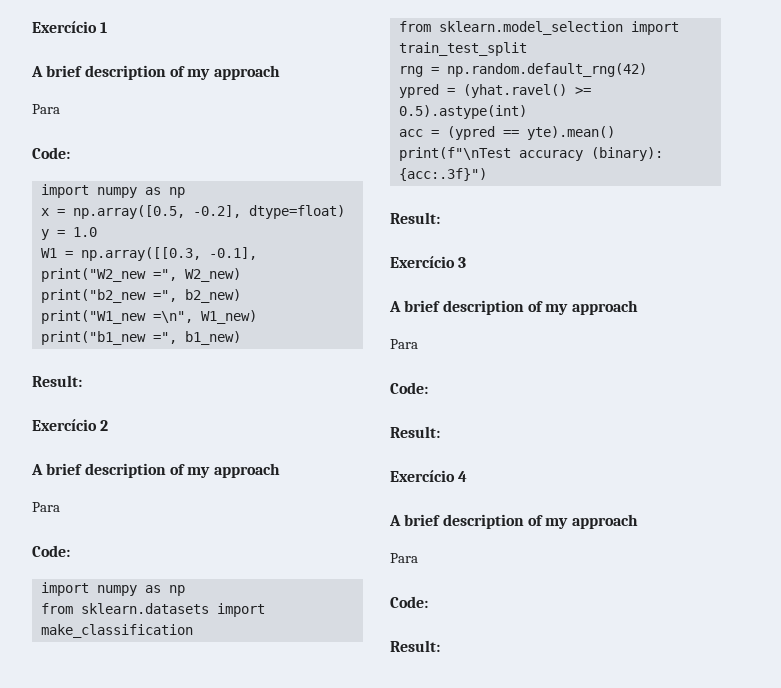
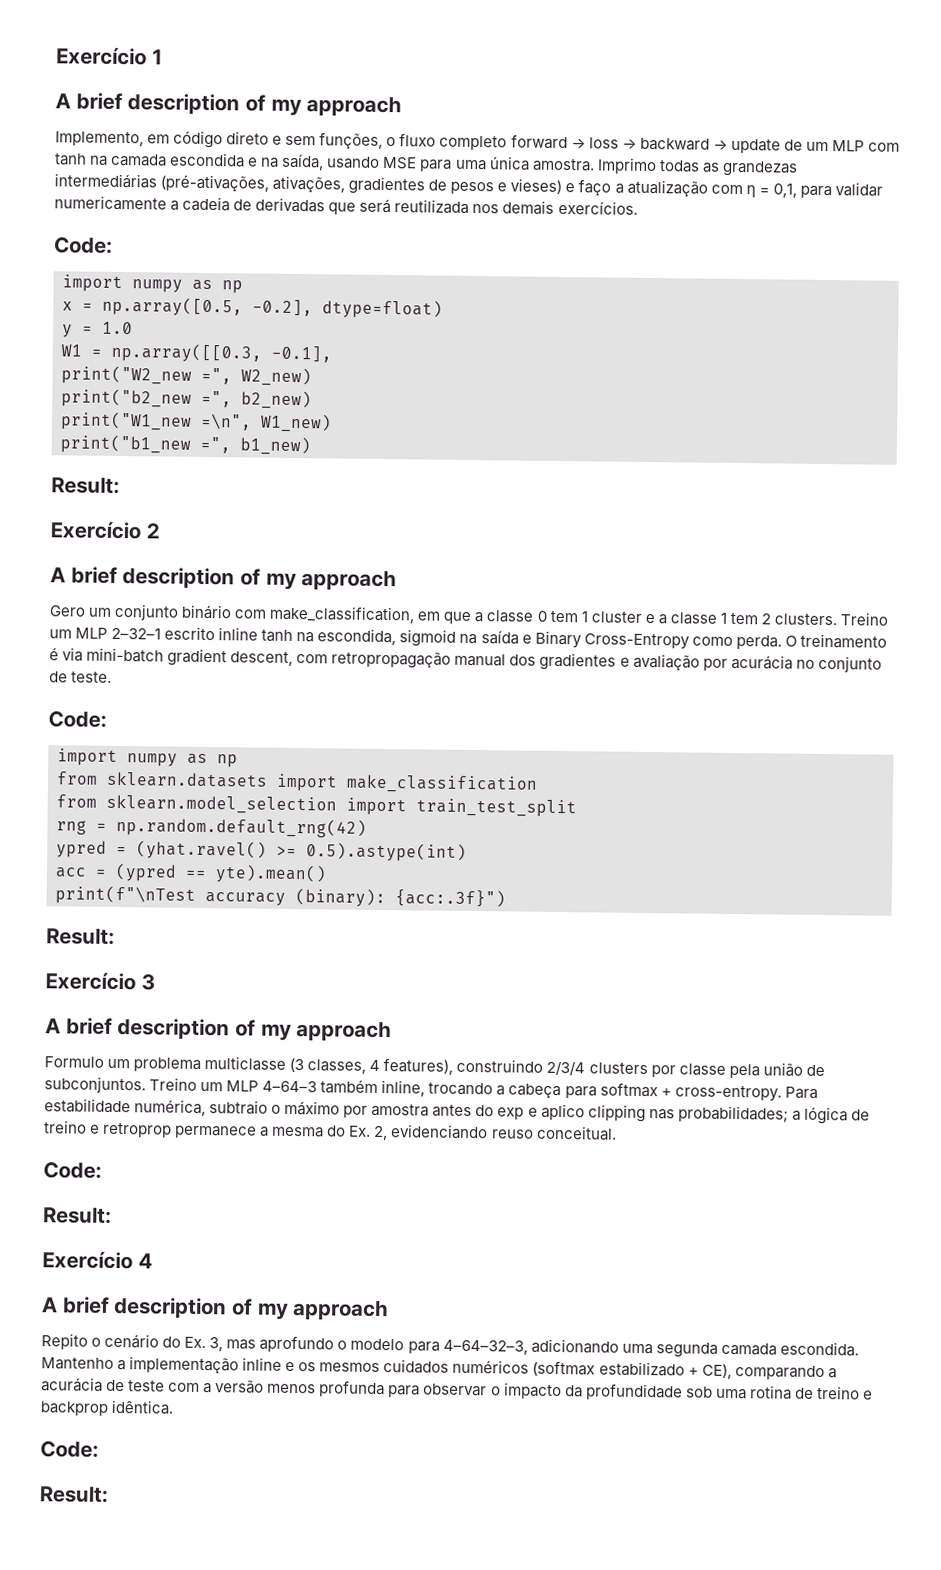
[32,104,60,114] Para -> [55,130,900,154] [55,152,798,177] [54,173,883,199] [54,195,638,215] Implemento, em código direto e sem funções, o fluxo completo forward → loss → backward → update de um MLP com tanh na camada escondida e na saída, usando MSE para uma única amostra. Imprimo todas as grandezas intermediárias (pré-ativações, ativações, gradientes de pesos e vieses) e faço a atualização com η = 0,1, para validar numericamente a cadeia de derivadas que será reutilizada nos demais exercícios.
[32,502,60,512] Para -> [49,603,889,626] [49,626,887,650] [49,647,882,673] [49,671,113,683] Gero um conjunto binário com make_classification, em que a classe 0 tem 1 cluster e a classe 1 tem 2 clusters. Treino um MLP 2–32–1 escrito inline tanh na escondida, sigmoid na saída e Binary Cross-Entropy como perda. O treinamento é via mini-batch gradient descent, com retropropagação manual dos gradientes e avaliação por acurácia no conjunto de teste.
[390,339,418,349] Para -> [44,1056,825,1079] [44,1076,818,1102] [44,1098,870,1125] [44,1120,617,1141] Formulo um problema multiclasse (3 classes, 4 features), construindo 2/3/4 clusters por classe pela união de subconjuntos. Treino um MLP 4–64–3 também inline, trocando a cabeça para softmax + cross-entropy. Para estabilidade numérica, subtraio o máximo por amostra antes do exp e aplico clipping nas probabilidades; a lógica de treino e retroprop permanece a mesma do Ex. 2, evidenciando reuso conceitual.
[390,553,418,563] Para -> [41,1333,859,1358] [41,1356,837,1381] [41,1377,873,1401] [40,1399,174,1416] Repito o cenário do Ex. 3, mas aprofundo o modelo para 4–64–32–3, adicionando uma segunda camada escondida. Mantenho a implementação inline e os mesmos cuidados numéricos (softmax estabilizado + CE), comparando a acurácia de teste com a versão menos profunda para observar o impacto da profundidade sob uma rotina de treino e backprop idêntica.

